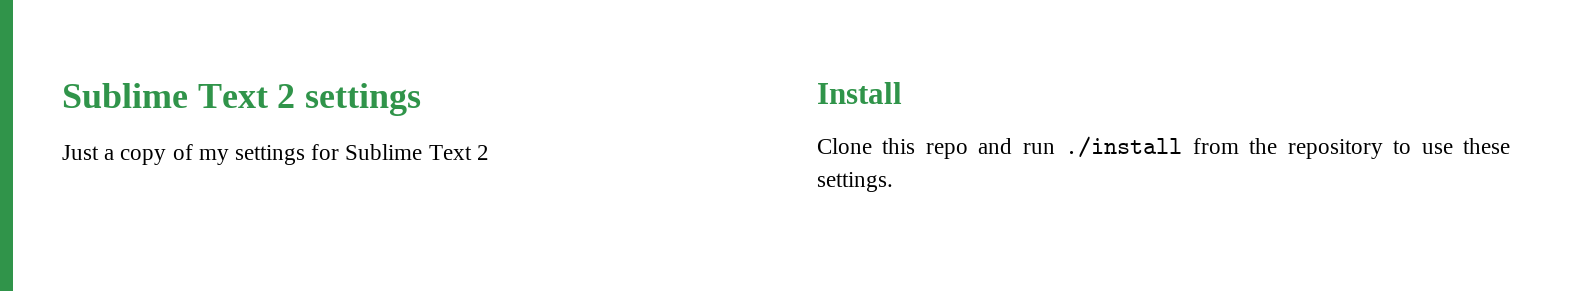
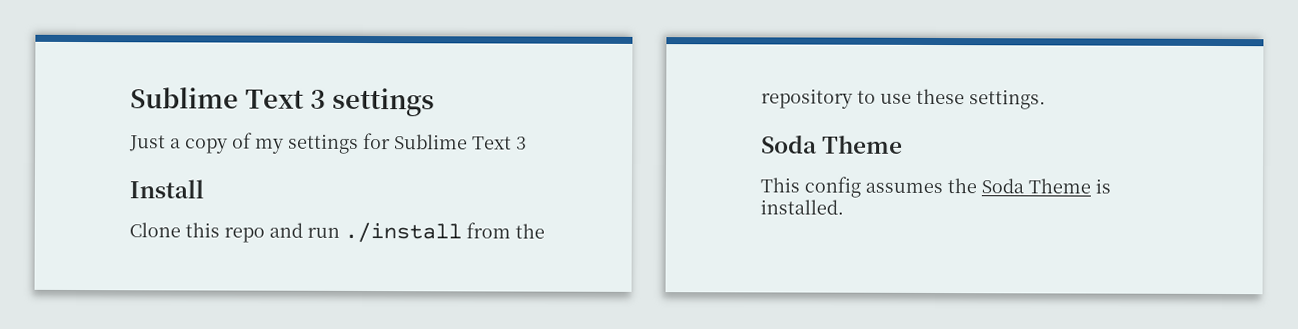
[62,83,296,108] Sublime Text 2 -> [130,87,326,109] Sublime Text 3
[476,145,489,160] 2 -> [516,136,527,150] 3
(893, 182) none -> [761,135,904,154] [760,176,1111,198] [760,199,844,215] // Soda Theme // This config assumes the Soda Theme is installed.

